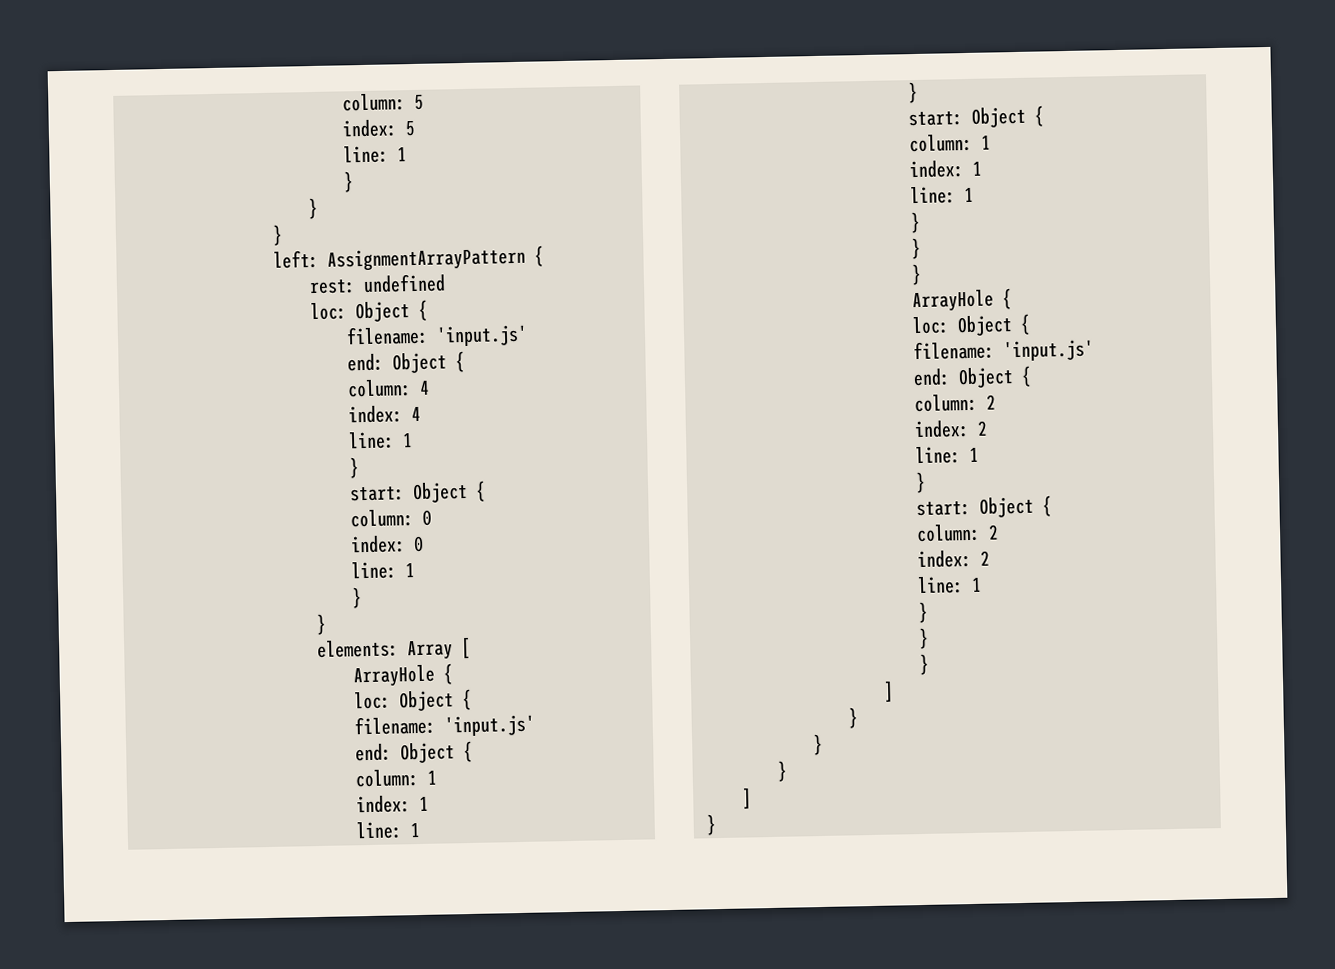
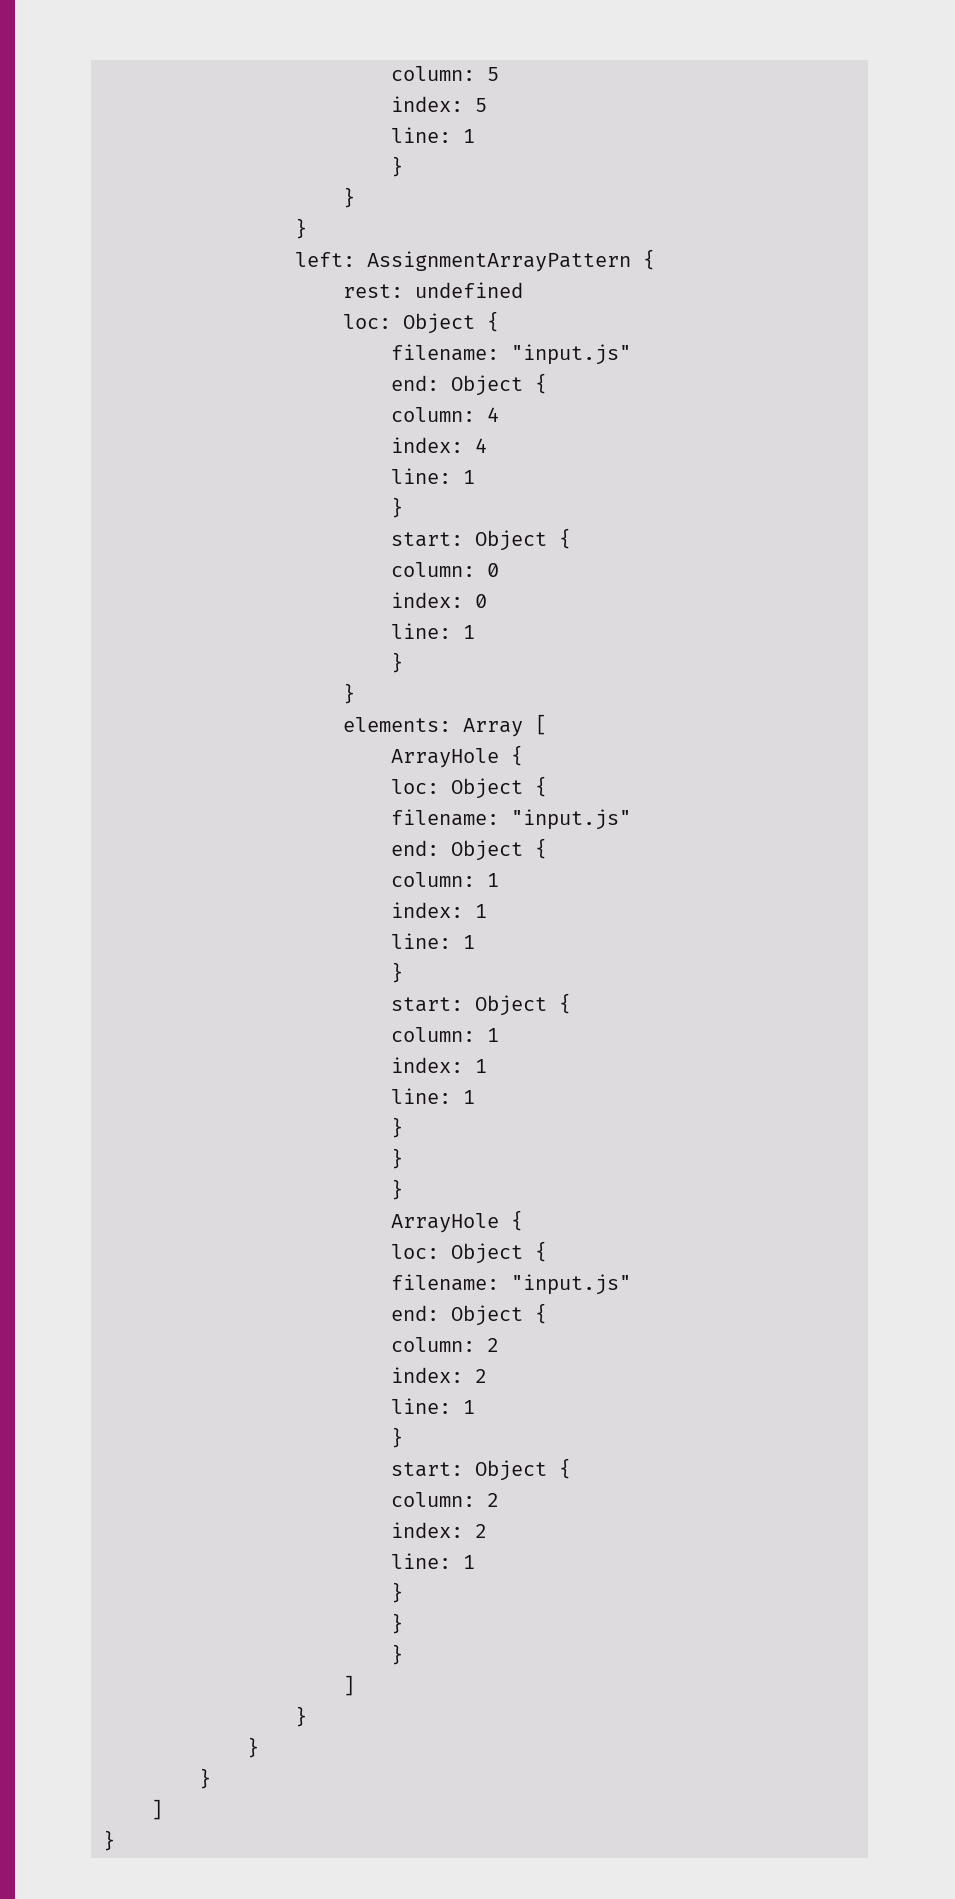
[435,324,528,347] 'input.js' -> [511,344,632,365] "input.js"
[443,714,535,737] 'input.js' -> [511,809,632,830] "input.js"
[1002,339,1094,362] 'input.js' -> [511,1274,632,1295] "input.js"

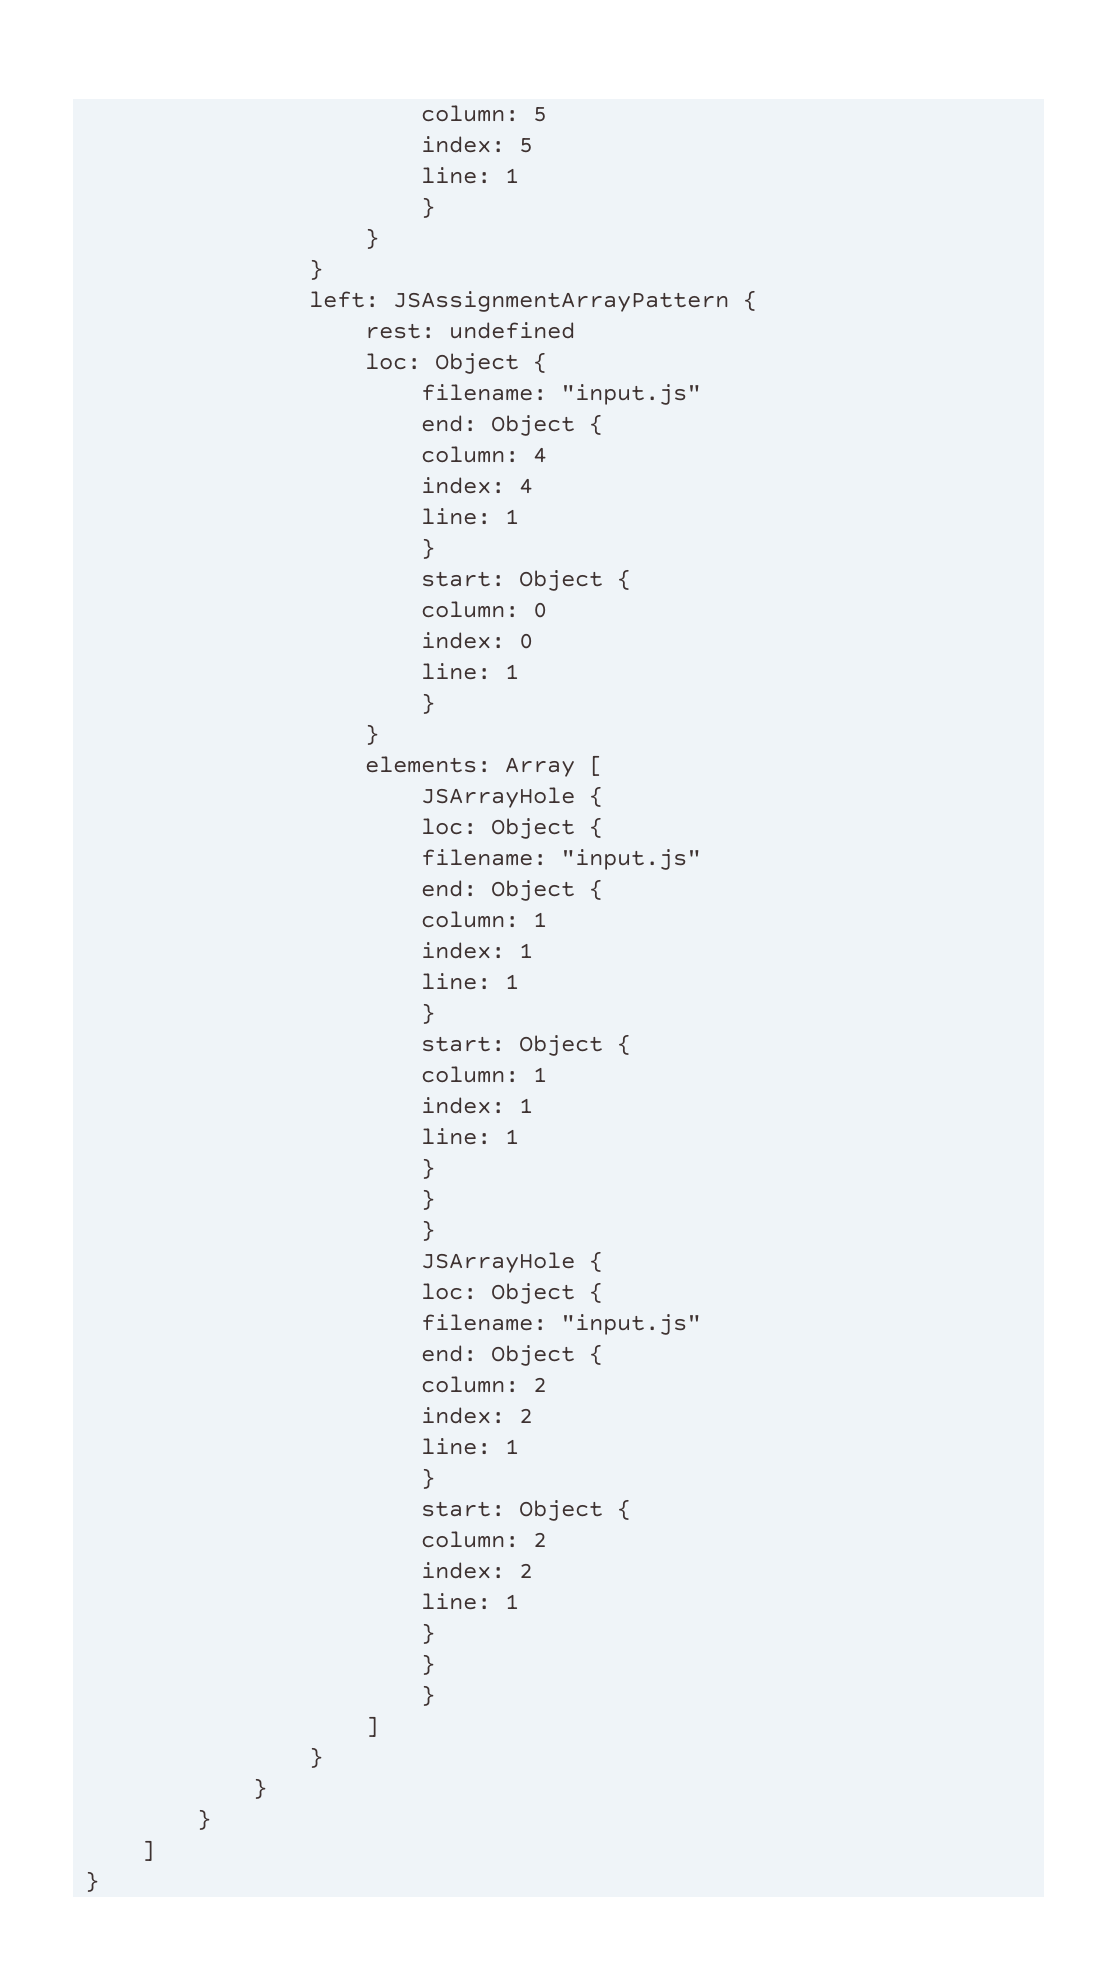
[367,251,632,272] AssignmentArrayPattern -> [393,291,730,312] JSAssignmentArrayPattern
[391,748,500,768] ArrayHole -> [421,787,576,808] JSArrayHole
[391,1213,500,1233] ArrayHole -> [421,1252,576,1273] JSArrayHole

